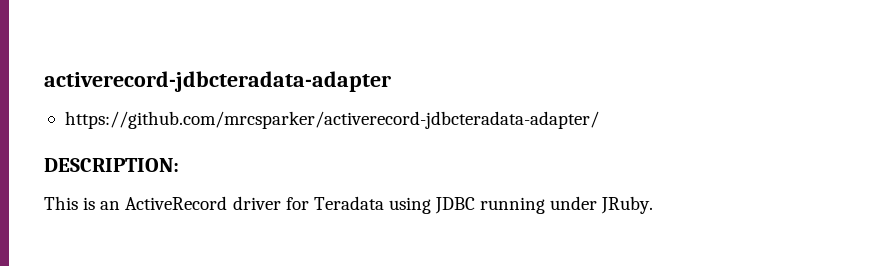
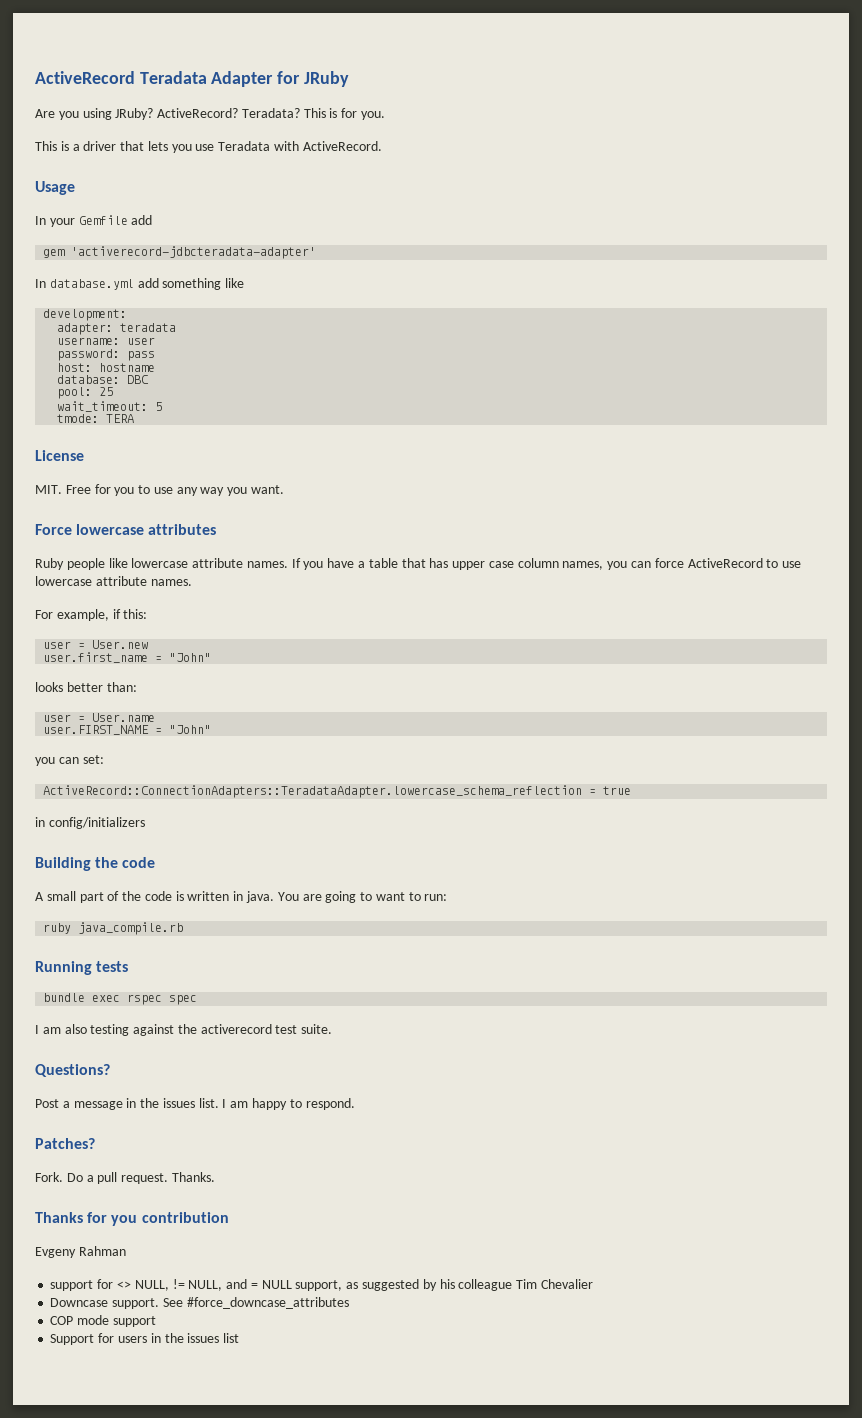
[44,71,391,92] [64,111,599,129] [44,158,179,172] [44,196,654,214] activerecord-jdbcteradata-adapter // https://github.com/mrcsparker/activerecord-jdbcteradata-adapter/ // DESCRIPTION: // This is an ActiveRecord driver for Teradata using JDBC running under JRuby. -> [35,71,349,87] [35,108,386,120] [35,141,382,153] [35,181,75,195] [35,215,153,227] [43,246,317,259] [35,278,245,290] [43,309,128,321] [57,323,177,335] [57,337,156,345] [57,349,156,361] [57,363,156,372] [57,375,150,384] [57,387,114,399] [57,401,163,412] [57,414,135,423] [35,450,84,461] [35,484,285,496] [35,524,217,535] [35,558,802,570] [35,576,192,586] [35,609,148,621] [43,640,149,649] [43,652,212,663] [35,682,137,692] [43,713,156,722] [43,725,212,735] [35,755,104,766] [43,785,632,798] [35,817,145,829] [35,857,156,871] [35,891,448,903] [43,922,184,935] [35,961,129,975] [43,993,198,1005] [35,1024,333,1036] [35,1064,110,1077] [35,1098,355,1110] [35,1138,95,1149] [35,1172,215,1184] [35,1212,229,1226] [35,1246,126,1258] [50,1279,593,1291] [50,1297,349,1309] [50,1315,156,1327] [50,1333,240,1345] ActiveRecord Teradata Adapter for JRuby // Are you using JRuby? ActiveRecord? Teradata? This is for you. // This is a driver that lets you use Teradata with ActiveRecord. // Usage // In your Gemfile add // gem 'activerecord-jdbcteradata-adapter' // In database.yml add something like // development: // adapter: teradata // username: user // password: pass // host: hostname // database: DBC // pool: 25 // wait_timeout: 5 // tmode: TERA // License // MIT. Free for you to use any way you want. // Force lowercase attributes // Ruby people like lowercase attribute names. If you have a table that has upper case column names, you can force ActiveRecord to use lowercase attribute names. // For example, if this: // user = User.new // user.first_name = "John" // looks better than: // user = User.name // user.FIRST_NAME = "John" // you can set: // ActiveRecord::ConnectionAdapters::TeradataAdapter.lowercase_schema_reflection = true // in config/initializers // Building the code // A small part of the code is written in java. You are going to want to run: // ruby java_compile.rb // Running tests // bundle exec rspec spec // I am also testing against the activerecord test suite. // Questions? // Post a message in the issues list. I am happy to respond. // Patches? // Fork. Do a pull request. Thanks. // Thanks for you contribution // Evgeny Rahman // support for <> NULL, != NULL, and = NULL support, as suggested by his colleague Tim Chevalier // Downcase support. See #force_downcase_attributes // COP mode support // Support for users in the issues list

